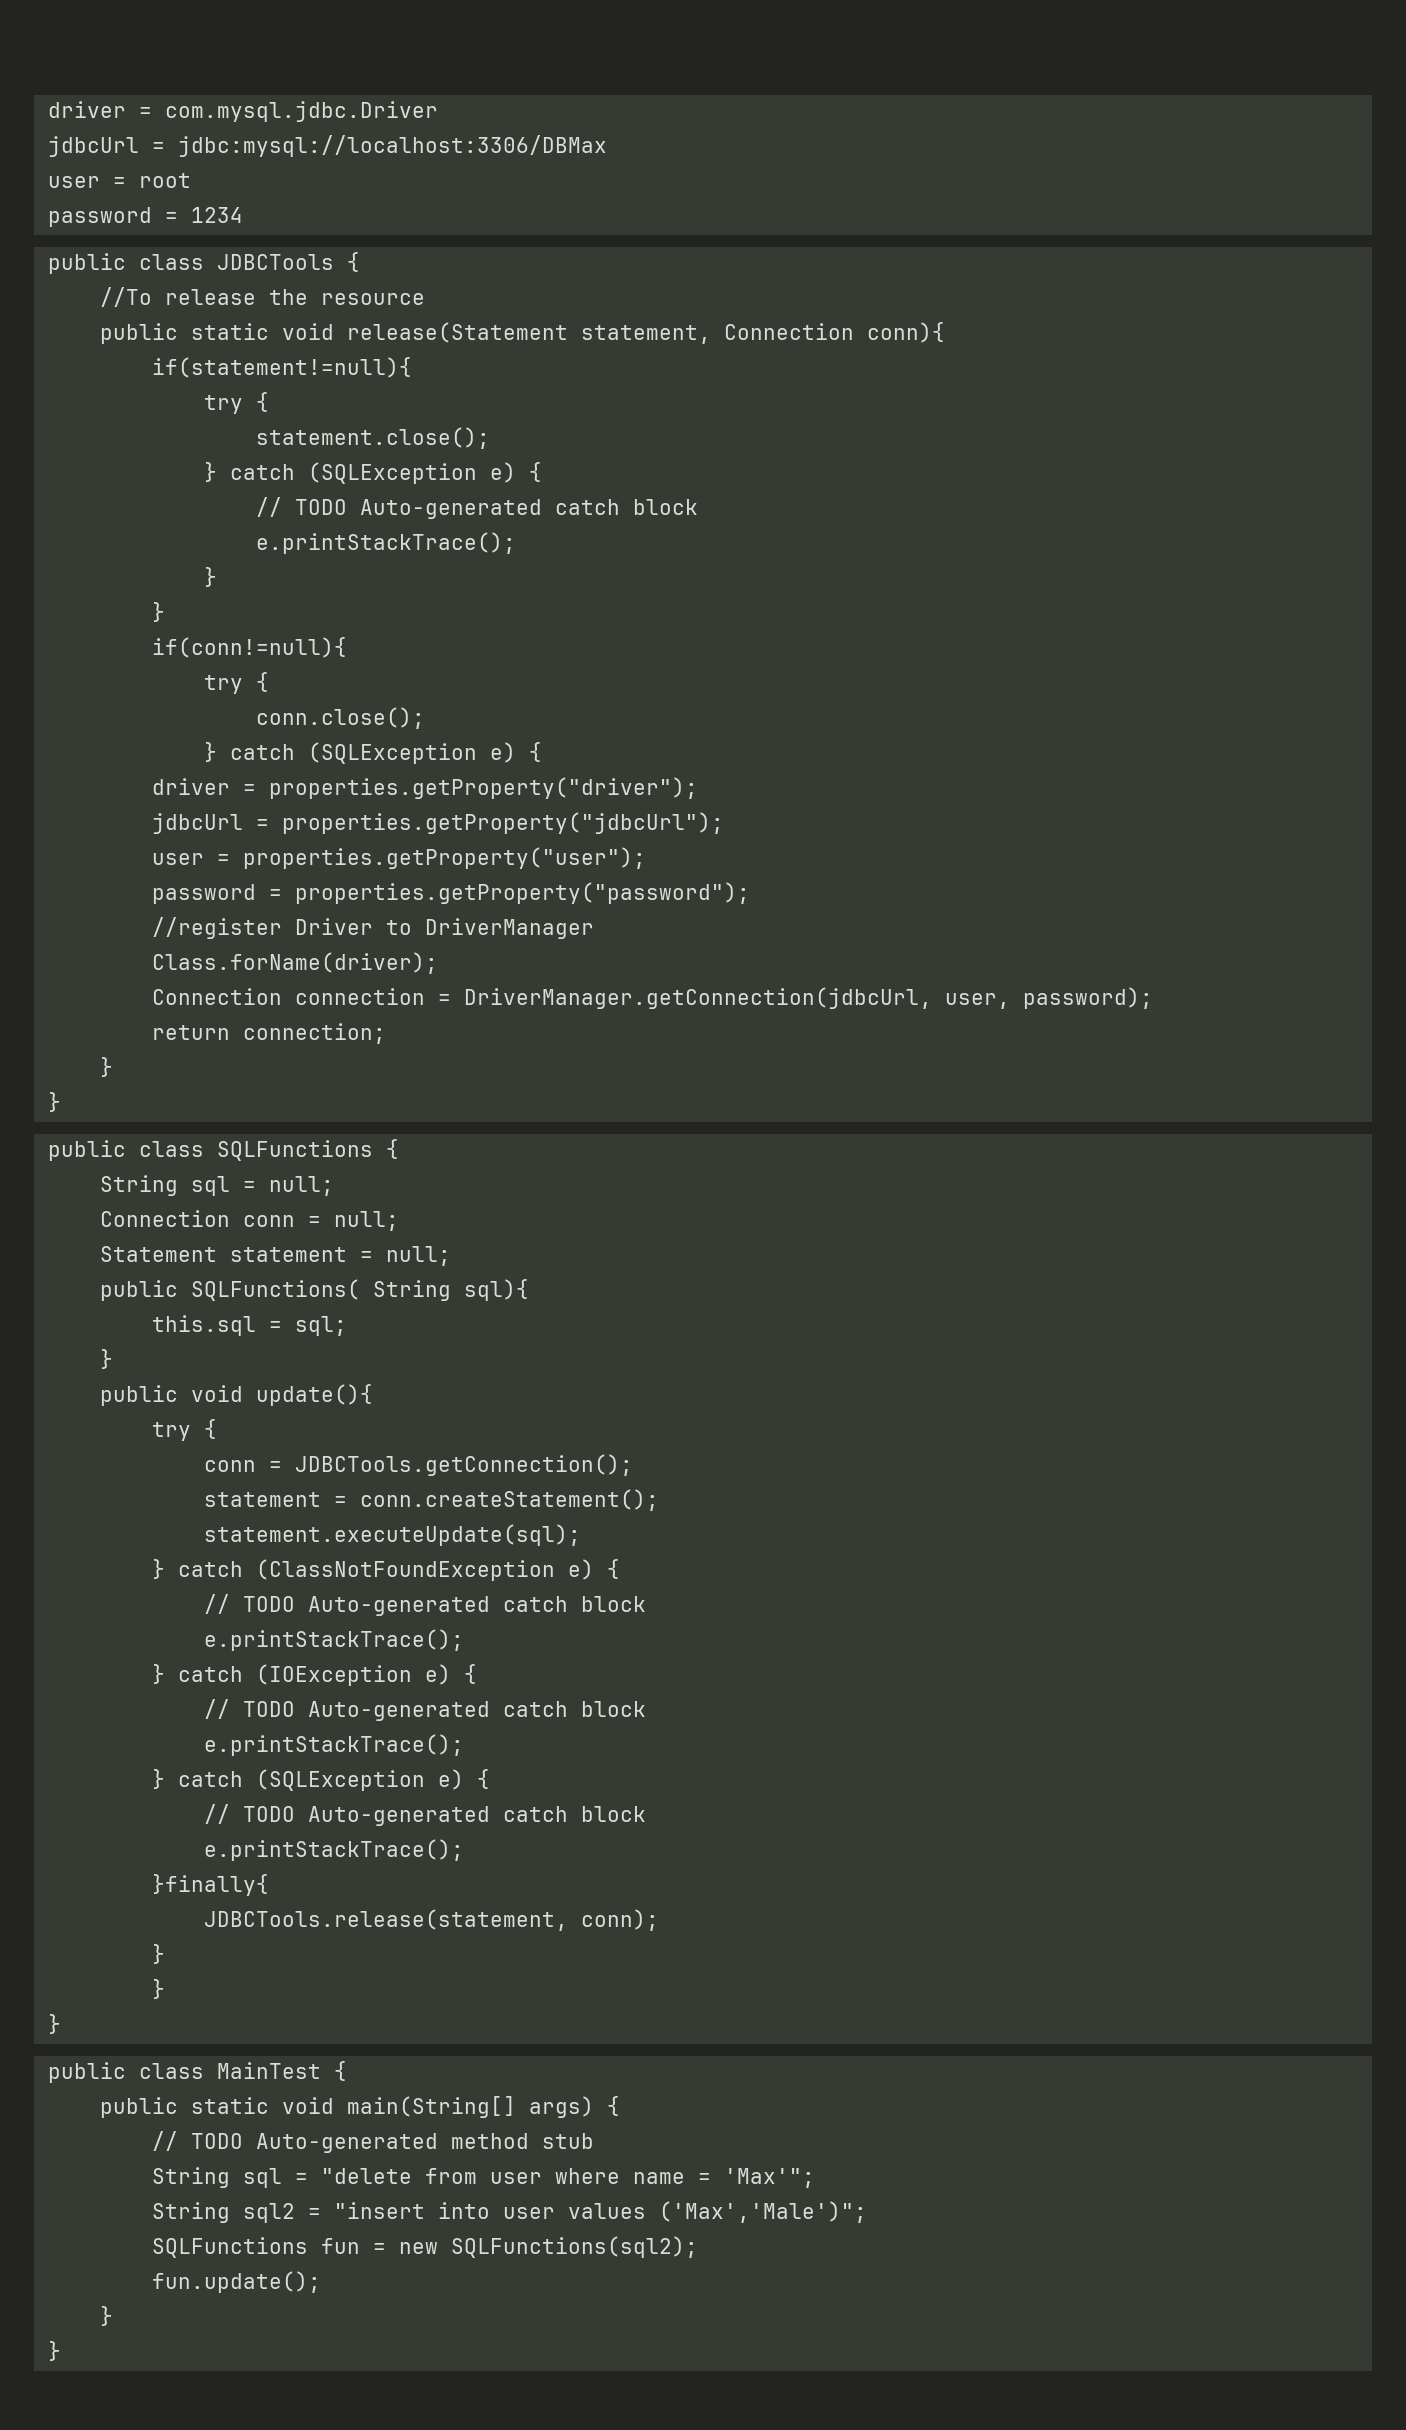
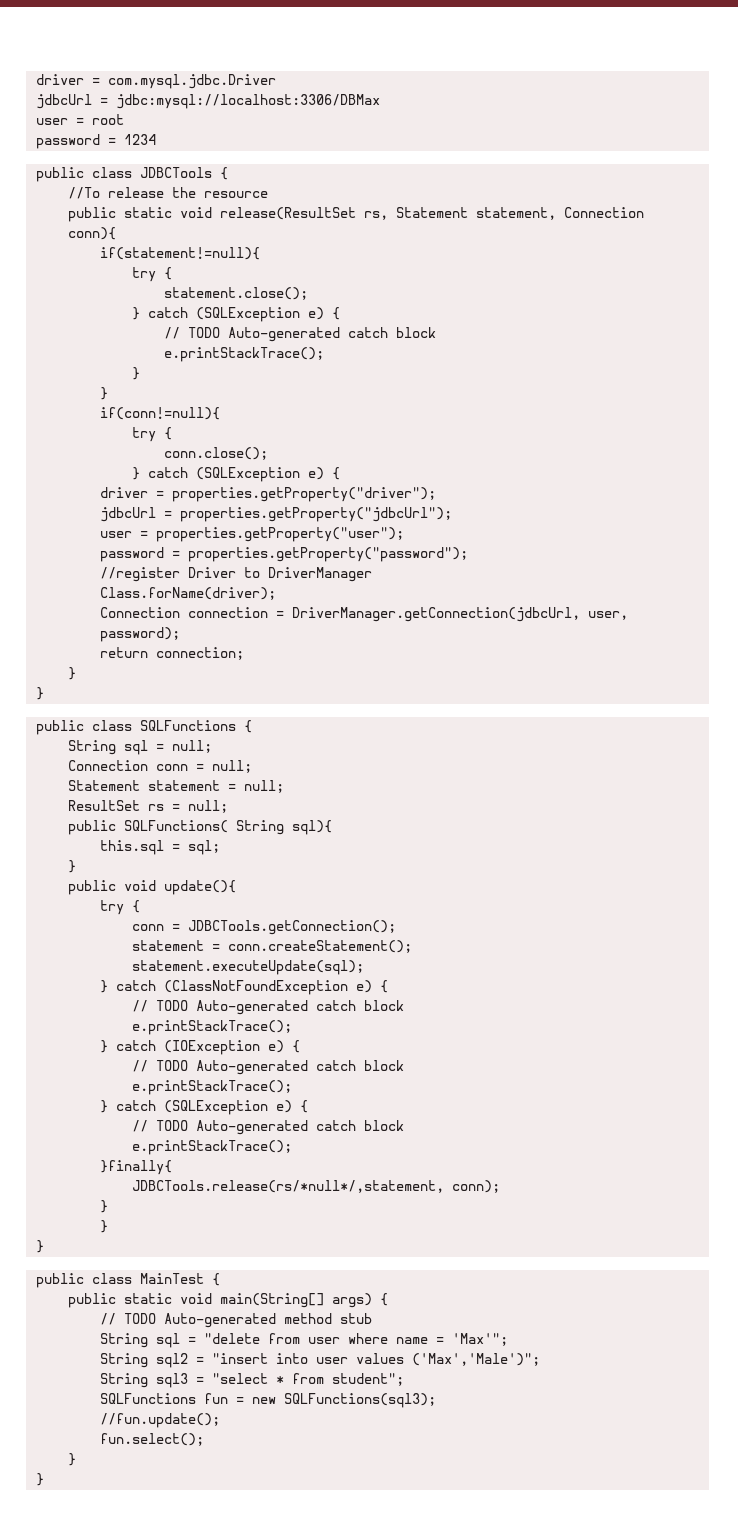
[347,322,569,343] release(Statement -> [219,207,468,220] release(ResultSet rs, Statement
(452, 1256) none -> [67,800,228,813] // ResultSet rs = null;
[204,1909,569,1931] JDBCTools.release(statement, -> [131,1180,444,1193] JDBCTools.release(rs/*null*/,statement,
(868, 2212) none -> [99,1373,404,1388] // String sql3 = "select * from student";
[451,2236,699,2258] [152,2271,322,2293] SQLFunctions(sql2); // fun.update(); -> [283,1393,436,1408] [99,1413,220,1428] [99,1433,204,1446] SQLFunctions(sql3); // //fun.update(); // fun.select();

